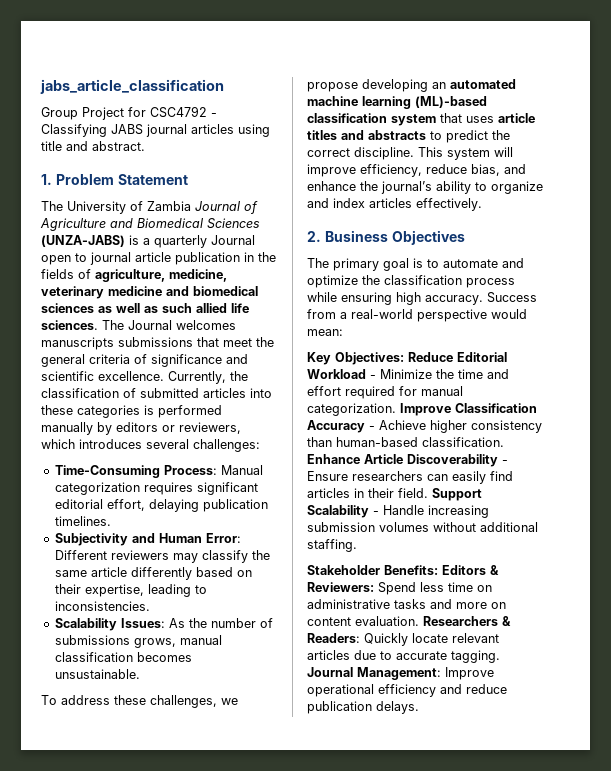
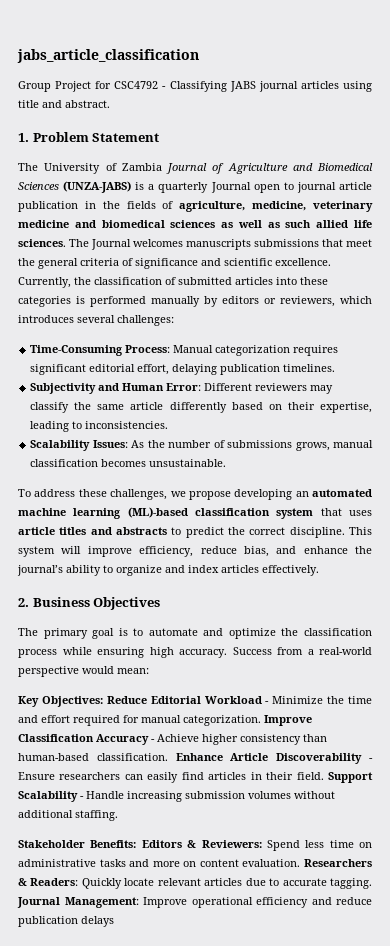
[376,701,419,714] delays. -> [81,916,114,927] delays

